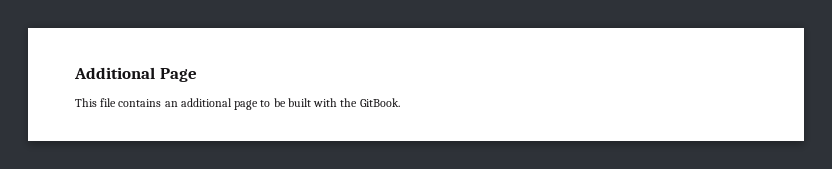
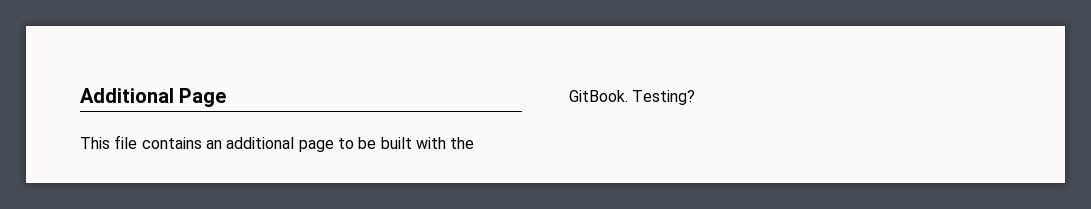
(400, 102) none -> [632,90,696,105] Testing?

